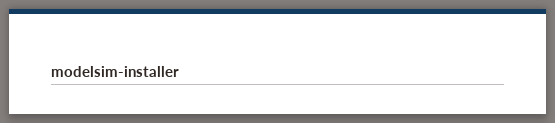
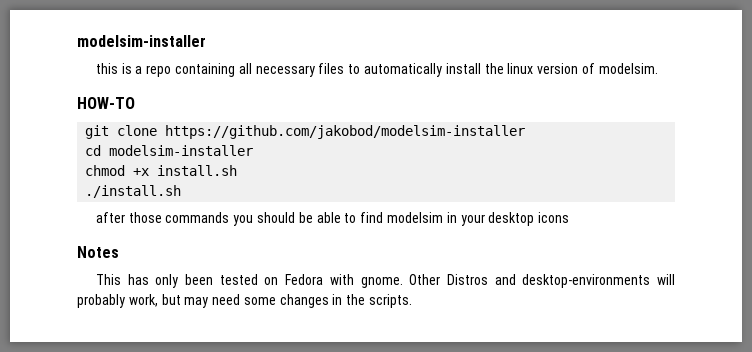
[51,66,179,77] modelsim-installer -> [77,35,206,47] [95,63,658,77] [77,97,135,109] [85,125,526,139] [85,145,254,156] [85,165,238,176] [85,185,182,198] [95,212,570,226] [77,246,119,258] [95,274,676,288] [77,294,413,308] modelsim-installer // this is a repo containing all necessary files to automatically install the linux version of modelsim. // HOW-TO // git clone https://github.com/jakobod/modelsim-installer // cd modelsim-installer // chmod +x install.sh // ./install.sh // after those commands you should be able to find modelsim in your desktop icons // Notes // This has only been tested on Fedora with gnome. Other Distros and desktop-environments will probably work, but may need some changes in the scripts.

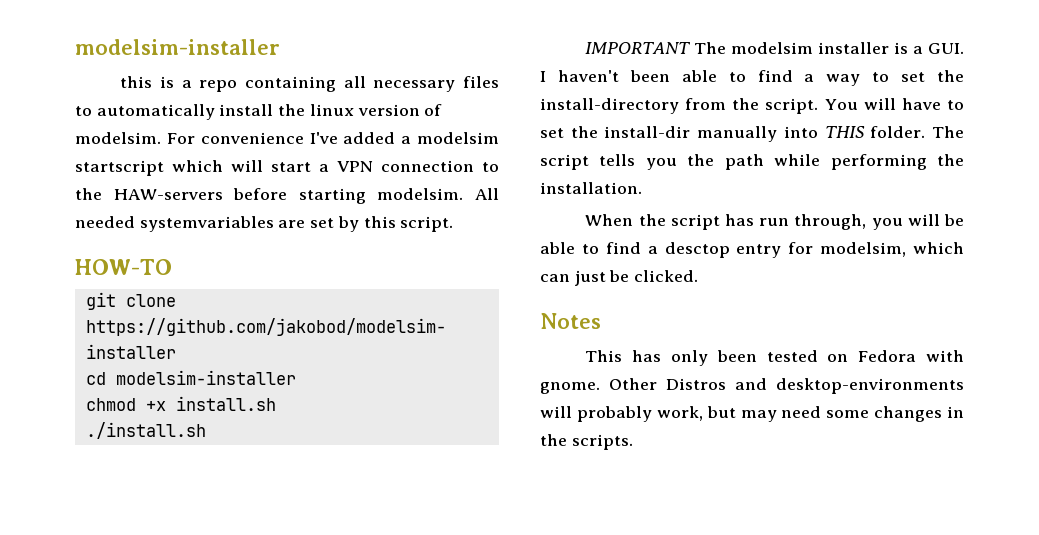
(658, 68) none -> [166,132,499,144] [75,160,499,176] [75,188,499,204] [75,216,454,232] For convenience I've added a modelsim startscript which will start a VPN connection to the HAW-servers before starting modelsim. All needed systemvariables are set by this script.
[95,212,570,226] after those commands you should be able to find modelsim in your desktop icons -> [585,42,964,54] [540,70,964,86] [540,98,964,114] [540,126,964,142] [540,154,964,170] [540,182,642,194] [585,214,964,230] [540,242,964,258] [540,270,699,286] IMPORTANT The modelsim installer is a GUI. I haven't been able to find a way to set the install-directory from the script. You will have to set the install-dir manually into THIS folder. The script tells you the path while performing the installation. // When the script has run through, you will be able to find a desctop entry for modelsim, which can just be clicked.

